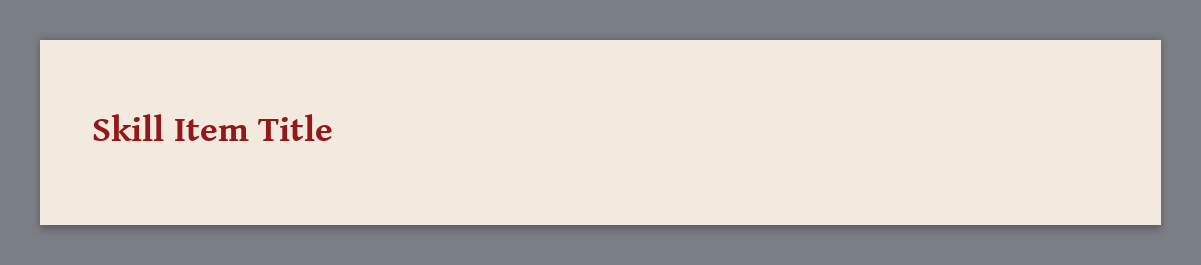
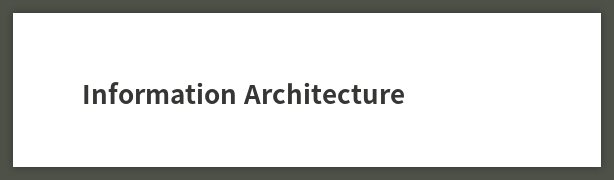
[92,114,334,141] Skill Item Title -> [82,82,406,104] Information Architecture

